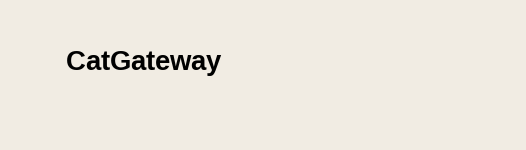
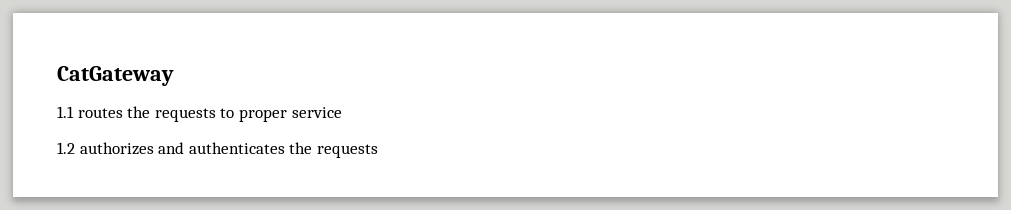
(222, 63) none -> [57,106,342,122] [57,142,378,158] // 1.1 routes the requests to proper service // 1.2 authorizes and authenticates the requests

